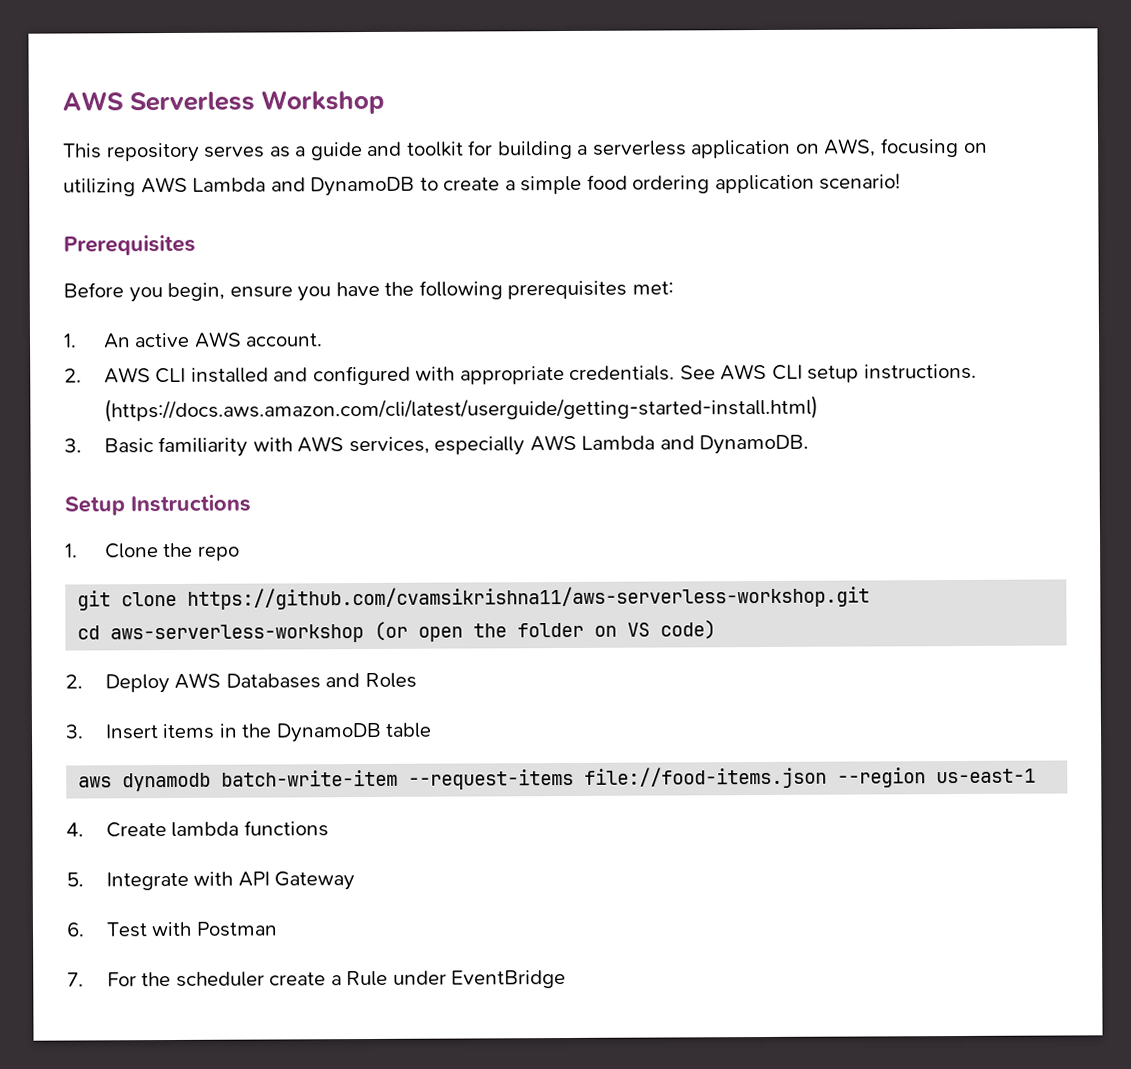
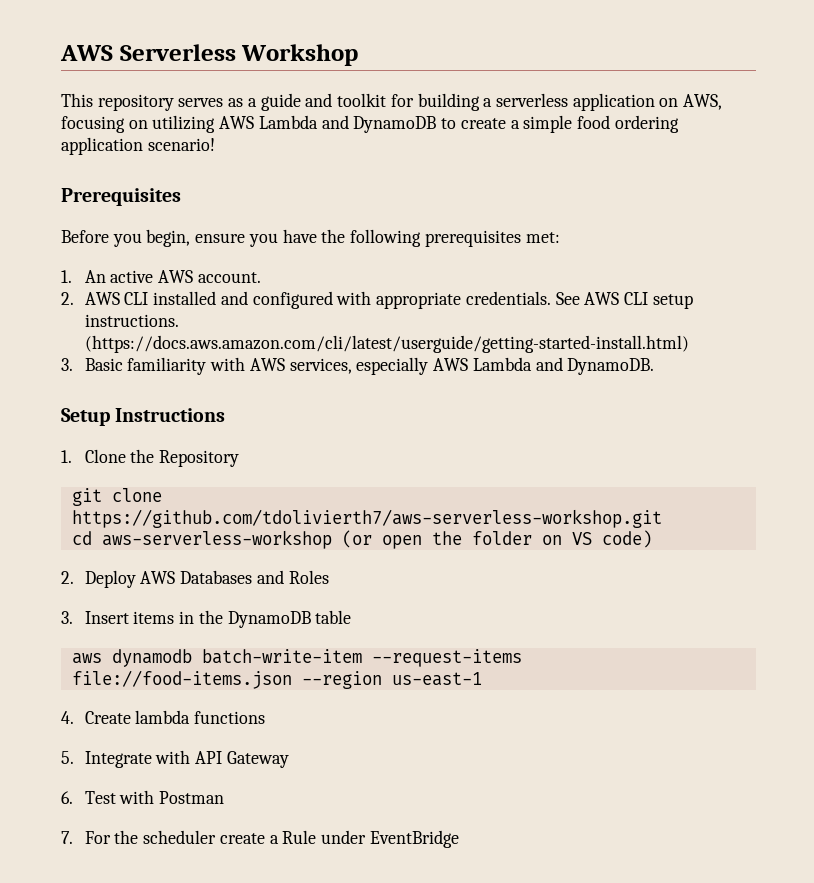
[197,545,240,561] repo -> [159,450,240,467] Repository
[187,585,871,610] https://github.com/cvamsikrishna11/aws-serverless-workshop.git -> [71,509,662,528] https://github.com/tdolivierth7/aws-serverless-workshop.git

